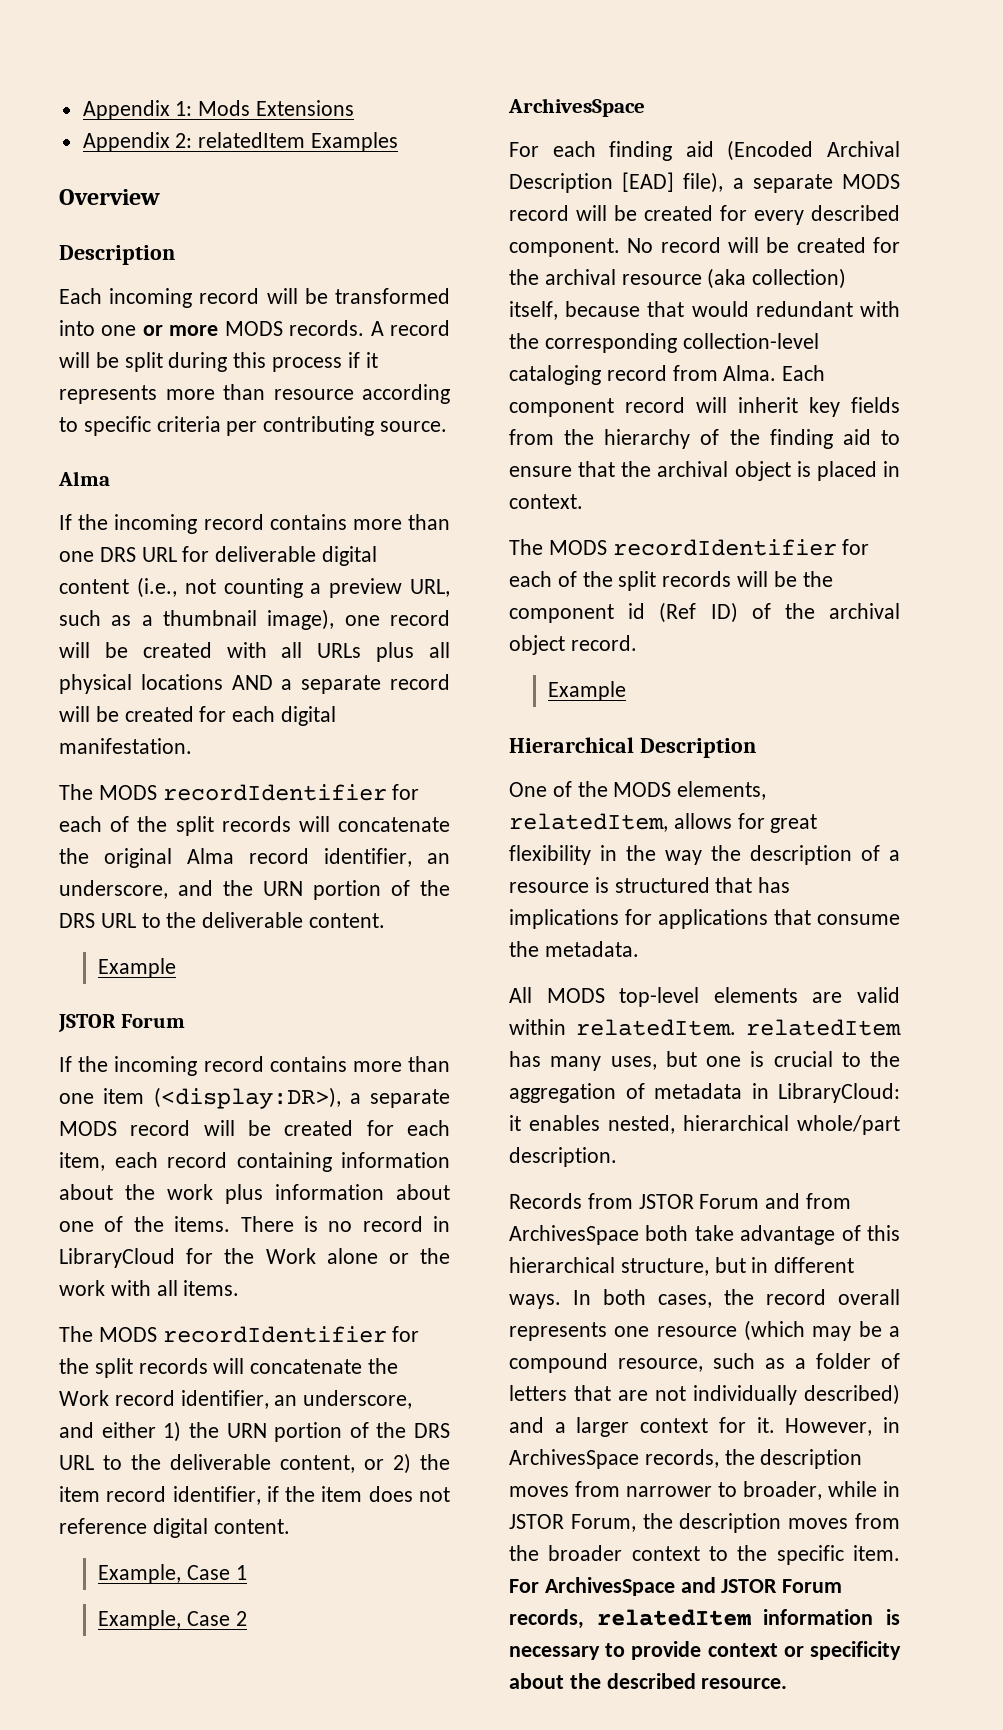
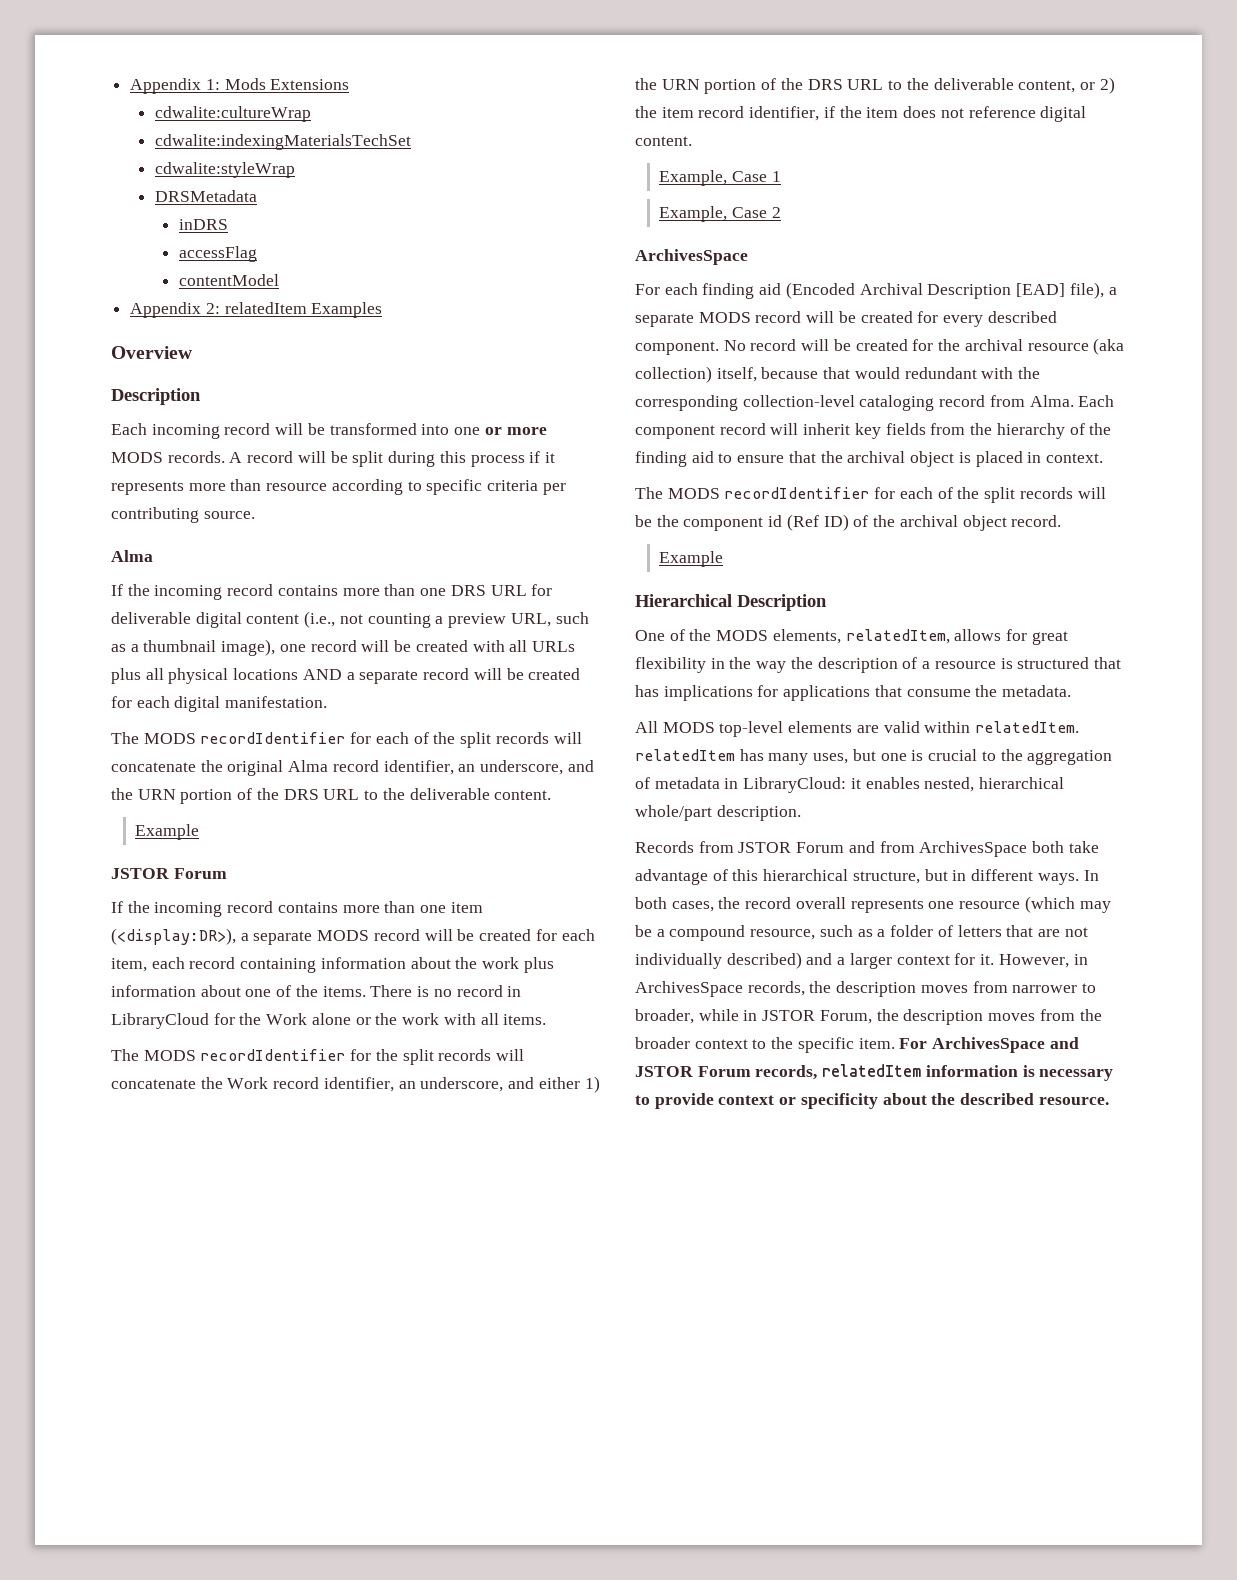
(355, 108) none -> [154,106,311,122] [154,134,411,150] [154,162,295,178] [154,190,257,202] [178,219,228,230] [178,246,257,262] [178,274,279,286] // cdwalite:cultureWrap // cdwalite:indexingMaterialsTechSet // cdwalite:styleWrap // DRSMetadata // inDRS // accessFlag // contentModel

